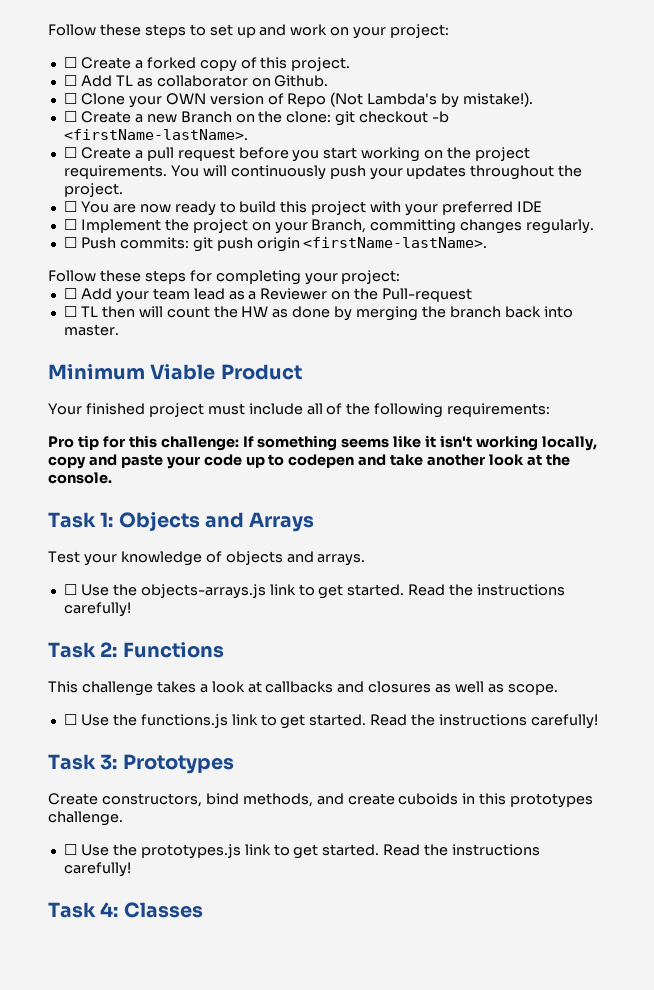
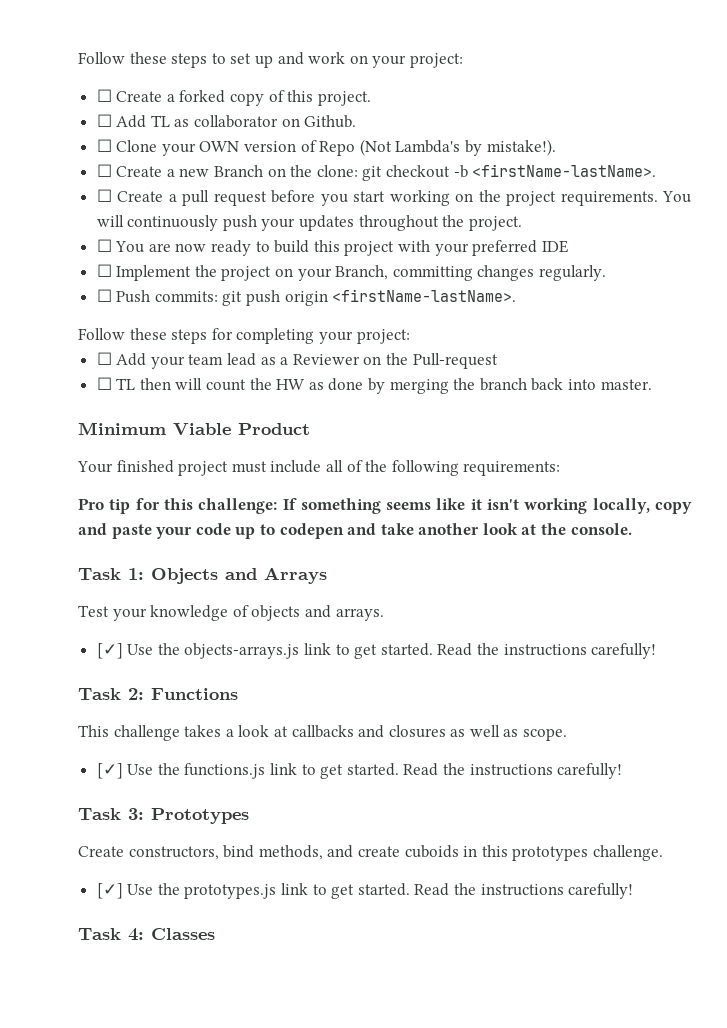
[63,584,77,595] ☐ -> [96,643,123,659] [✓]
[63,714,77,725] ☐ -> [96,763,123,779] [✓]
[63,844,77,855] ☐ -> [96,883,123,899] [✓]

